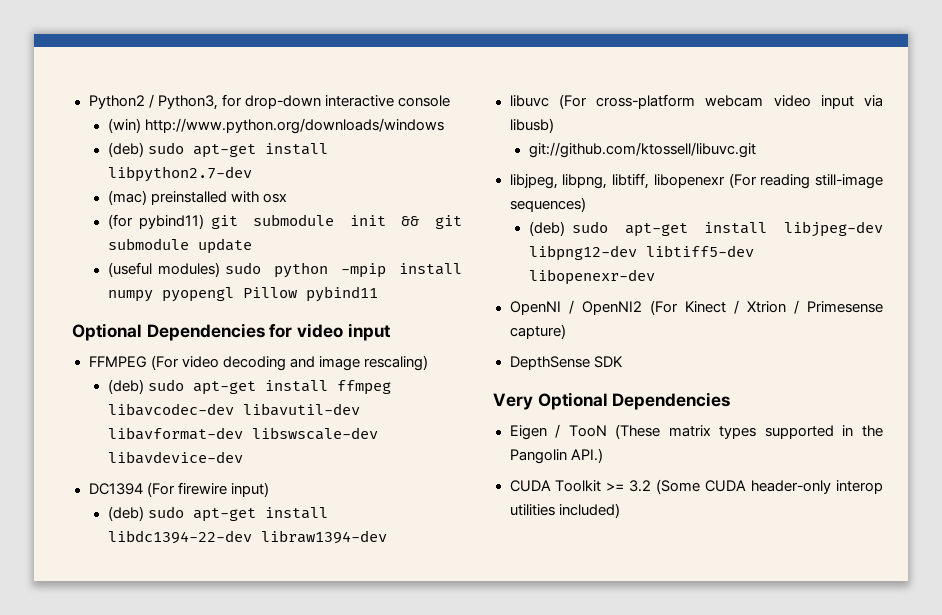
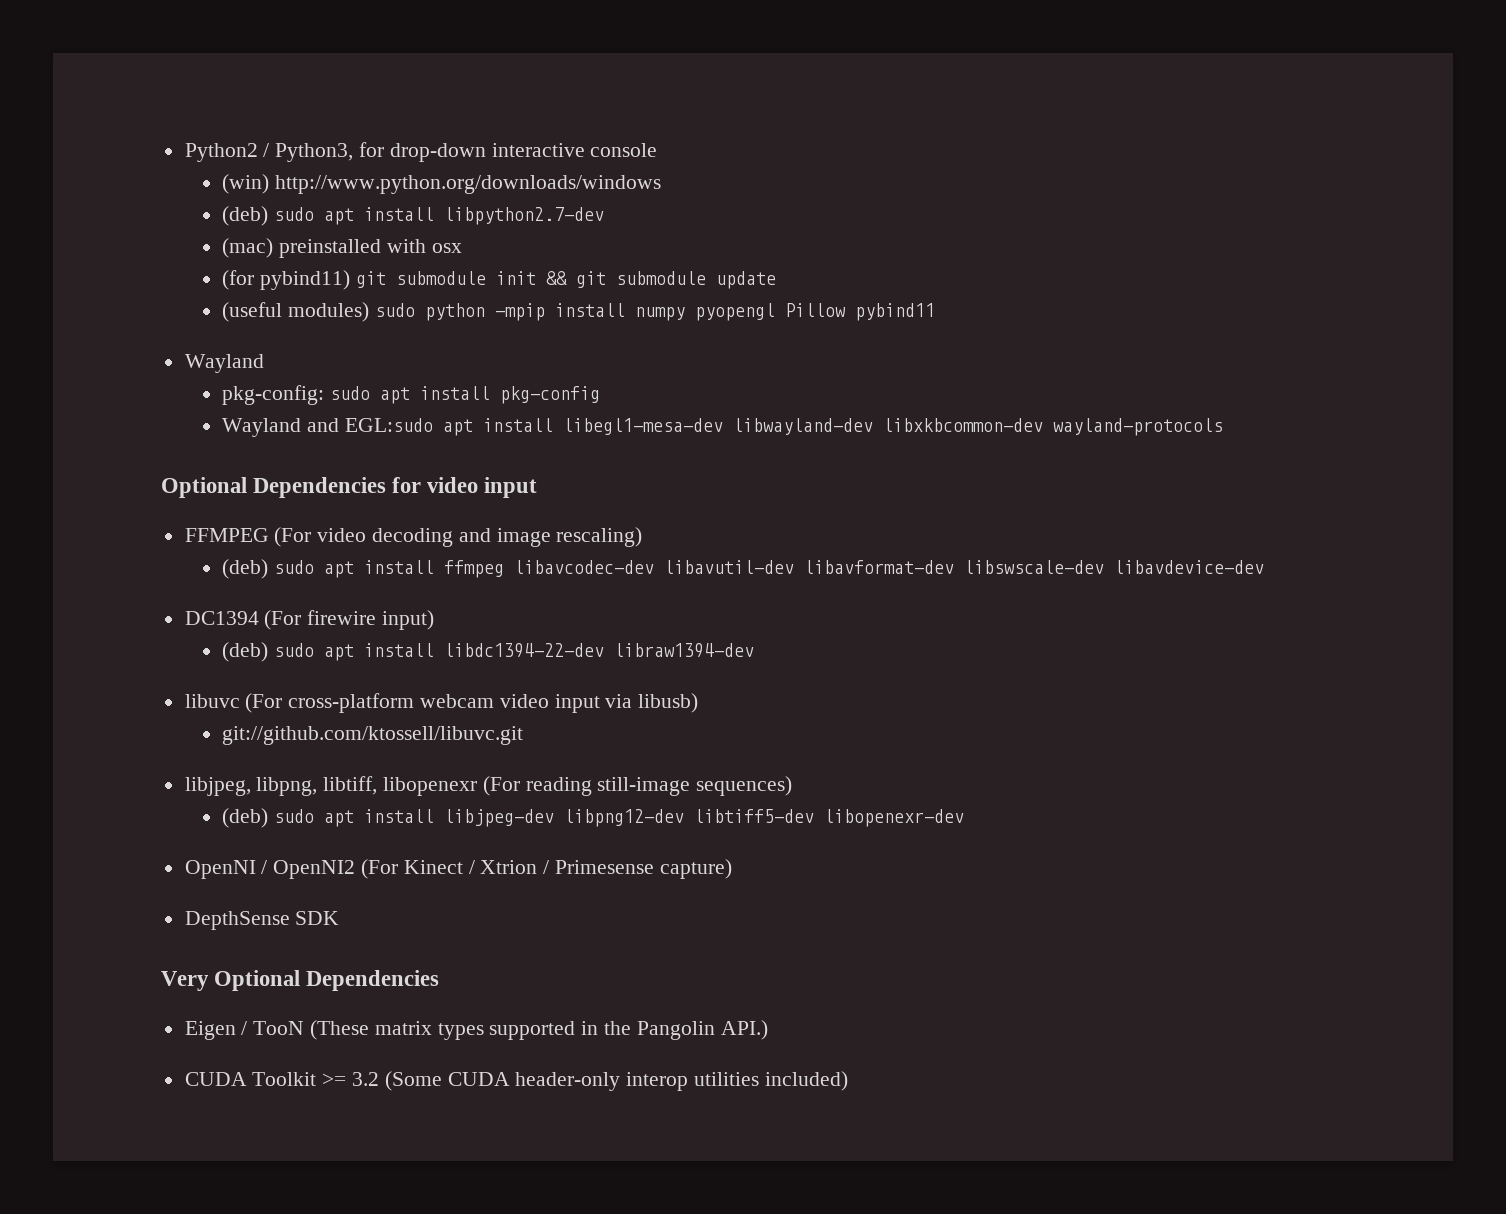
[192,144,256,158] apt-get -> [324,208,355,225] apt
(378, 294) none -> [184,354,264,373] [222,385,601,405] [222,418,1223,437] // Wayland // pkg-config: sudo apt install pkg-config // Wayland and EGL:sudo apt install libegl1-mesa-dev libwayland-dev libxkbcommon-dev wayland-protocols
[192,381,256,395] apt-get -> [324,561,355,578] apt
[192,508,256,522] apt-get -> [324,644,355,661] apt
[624,223,688,237] apt-get -> [324,810,355,827] apt

